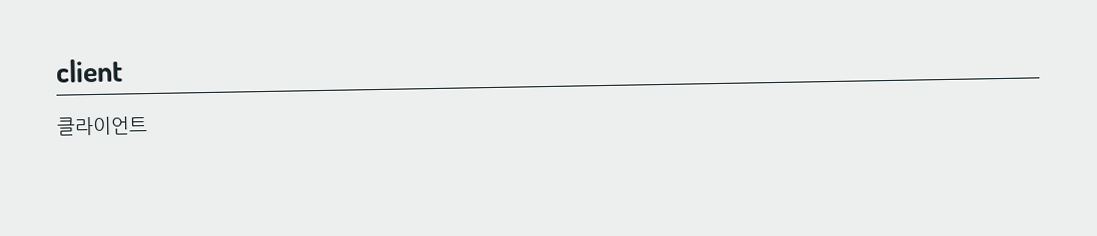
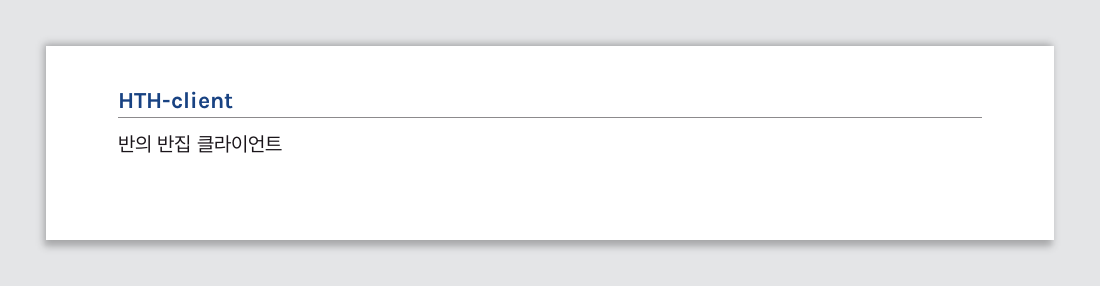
[55,58,123,83] client // -> [118,91,233,109] [118,135,192,153] HTH-client // 반의 반집

